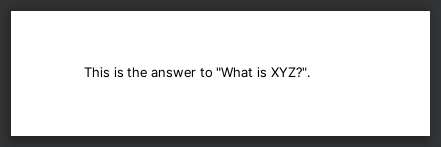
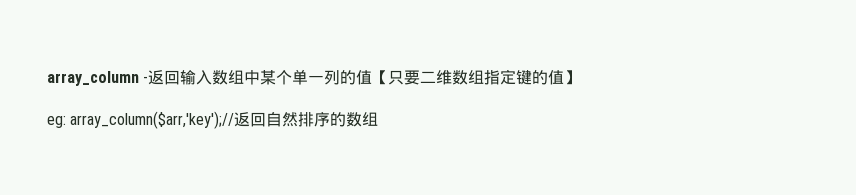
[84,67,310,78] This is the answer to "What is XYZ?". -> [47,69,581,86] [47,111,379,129] array_column -返回输入数组中某个单一列的值【只要二维数组指定键的值】 // eg: array_column($arr,'key');//返回自然排序的数组

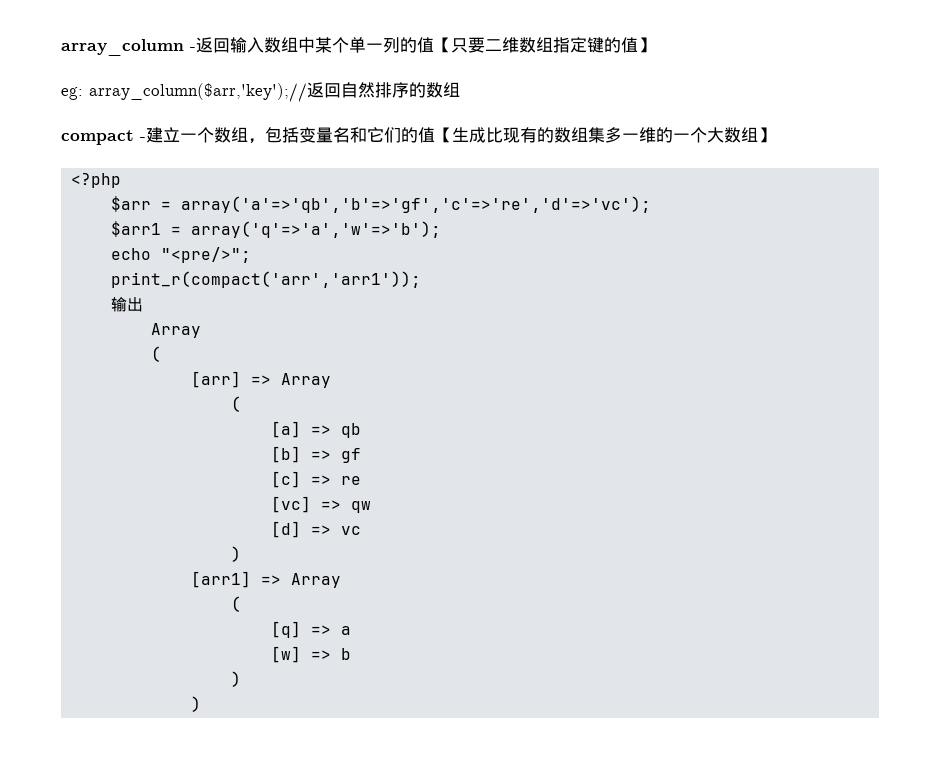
(379, 119) none -> [61,127,775,145] [71,173,122,188] [111,196,652,213] [111,221,442,238] [111,247,252,263] [111,271,422,288] [111,297,144,312] [151,323,202,338] [151,346,162,362] [191,371,332,388] [231,396,242,412] [271,421,362,438] [271,446,362,463] [271,471,362,488] [271,496,372,513] [271,521,362,538] [231,546,242,562] [191,571,342,588] [231,596,242,612] [271,621,352,638] [271,646,352,663] [231,671,242,687] [191,696,202,712] // compact -建立一个数组，包括变量名和它们的值【生成比现有的数组集多一维的一个大数组】 // <?php // $arr = array('a'=>'qb','b'=>'gf','c'=>'re','d'=>'vc'); // $arr1 = array('q'=>'a','w'=>'b'); // echo "<pre/>"; // print_r(compact('arr','arr1')); // 输出 // Array // ( // [arr] => Array // ( // [a] => qb // [b] => gf // [c] => re // [vc] => qw // [d] => vc // ) // [arr1] => Array // ( // [q] => a // [w] => b // ) // )

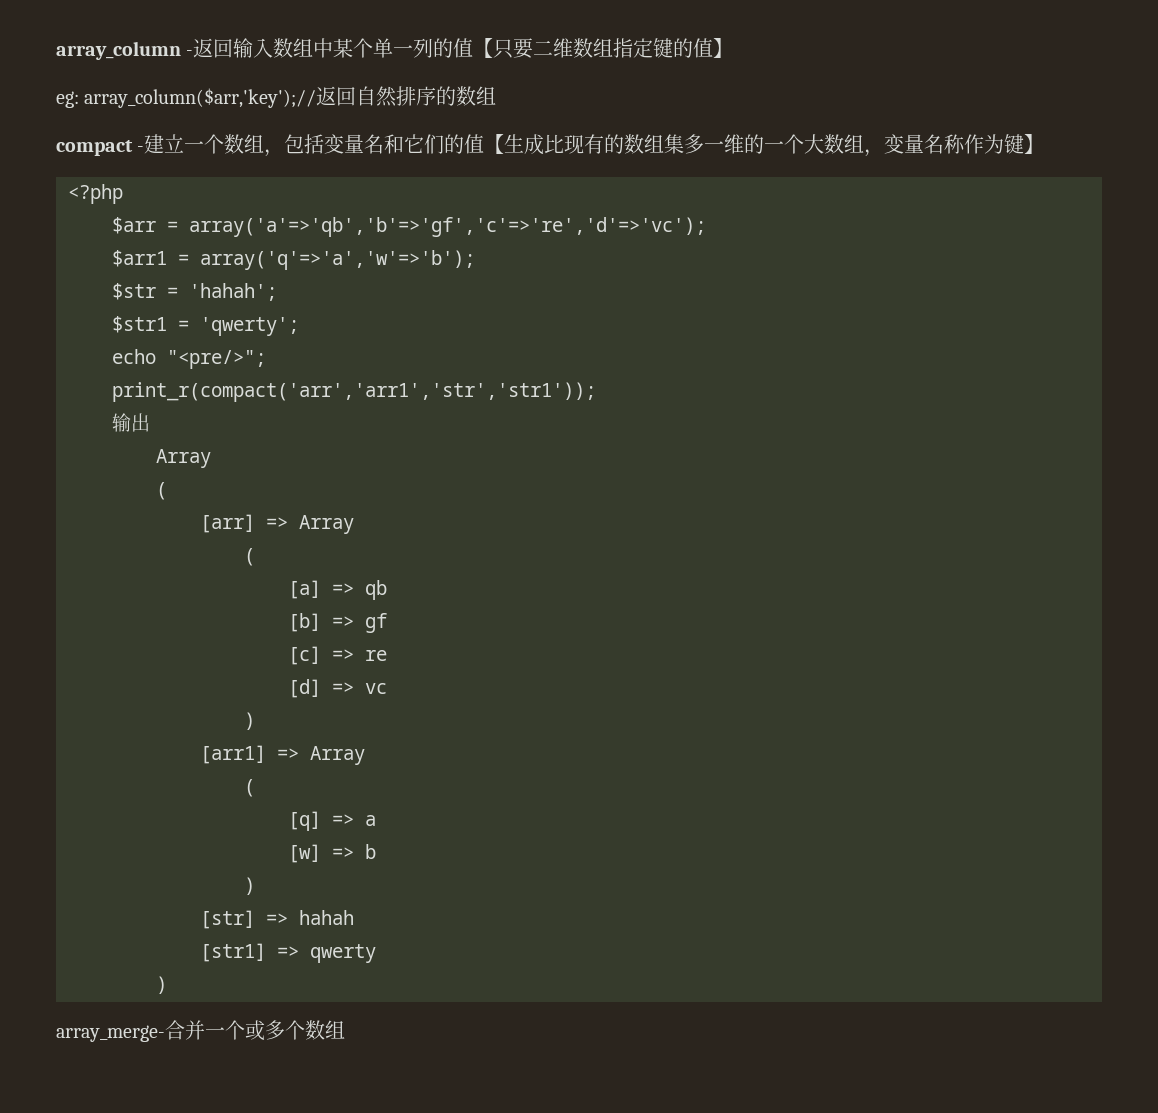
(758, 134) none -> [864,134,1025,157] ，变量名称作为键
(442, 229) none -> [112,283,277,301] [112,316,299,336] // $str = 'hahah'; // $str1 = 'qwerty';
[111,271,422,288] print_r(compact('arr','arr1')); -> [112,382,596,402] print_r(compact('arr','arr1','str','str1'));
[271,496,372,513] // [vc] => qw -> (387, 655) none
[191,696,202,712] ) -> [200,910,354,929] [200,943,376,963] [156,976,167,994] [56,1020,345,1042] [str] => hahah // [str1] => qwerty // ) // array_merge-合并一个或多个数组

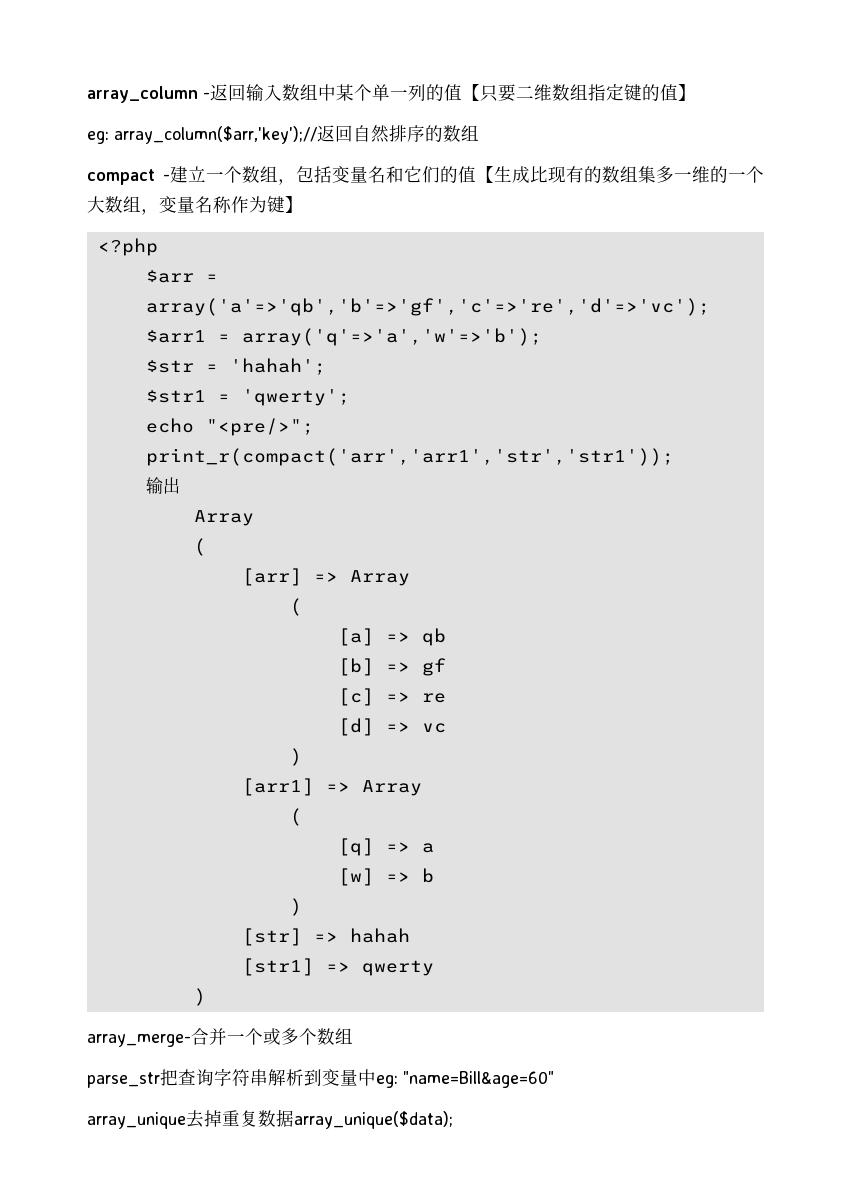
(345, 1029) none -> [87,1068,554,1088] [87,1109,453,1129] // parse_str把查询字符串解析到变量中eg: "name=Bill&age=60" // array_unique去掉重复数据array_unique($data);

